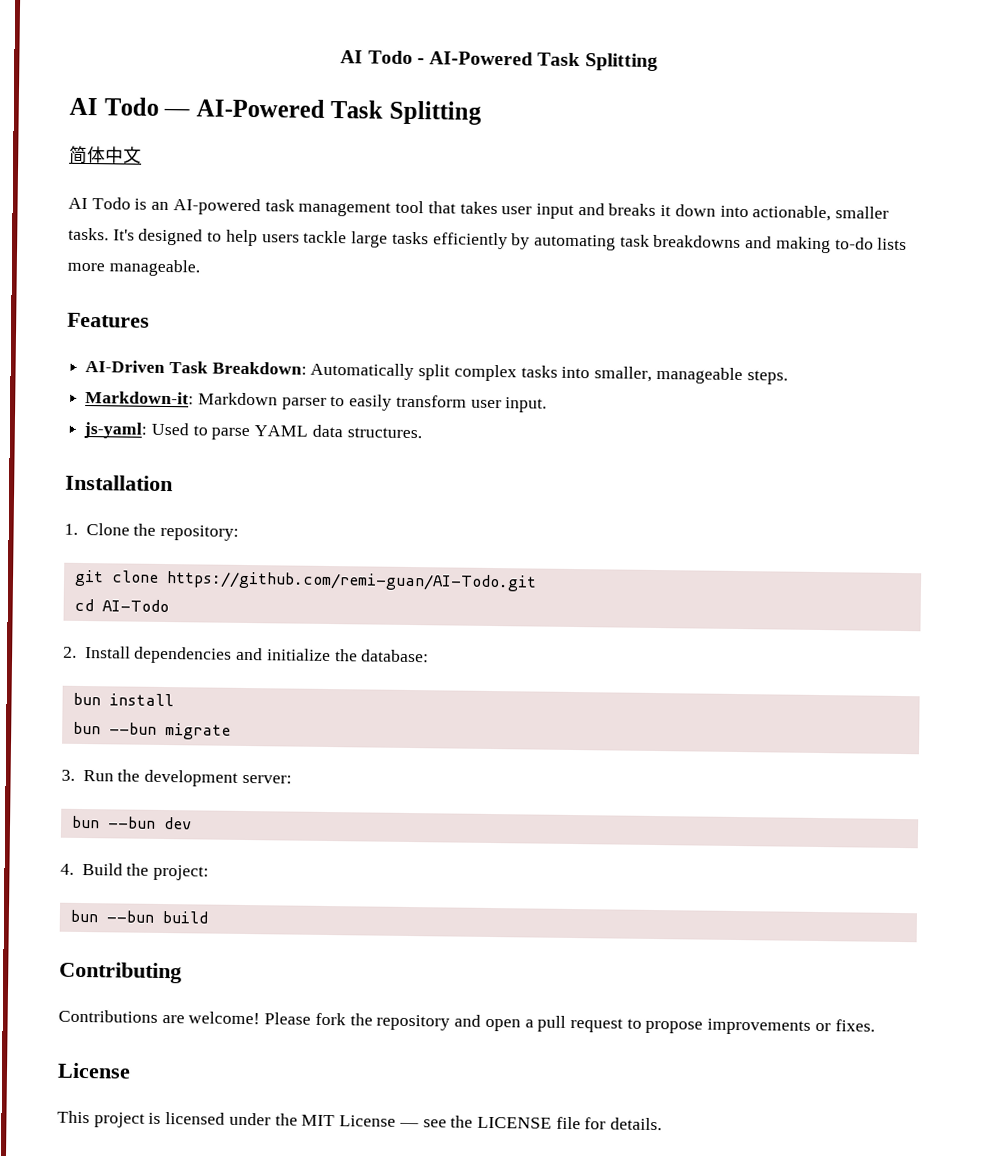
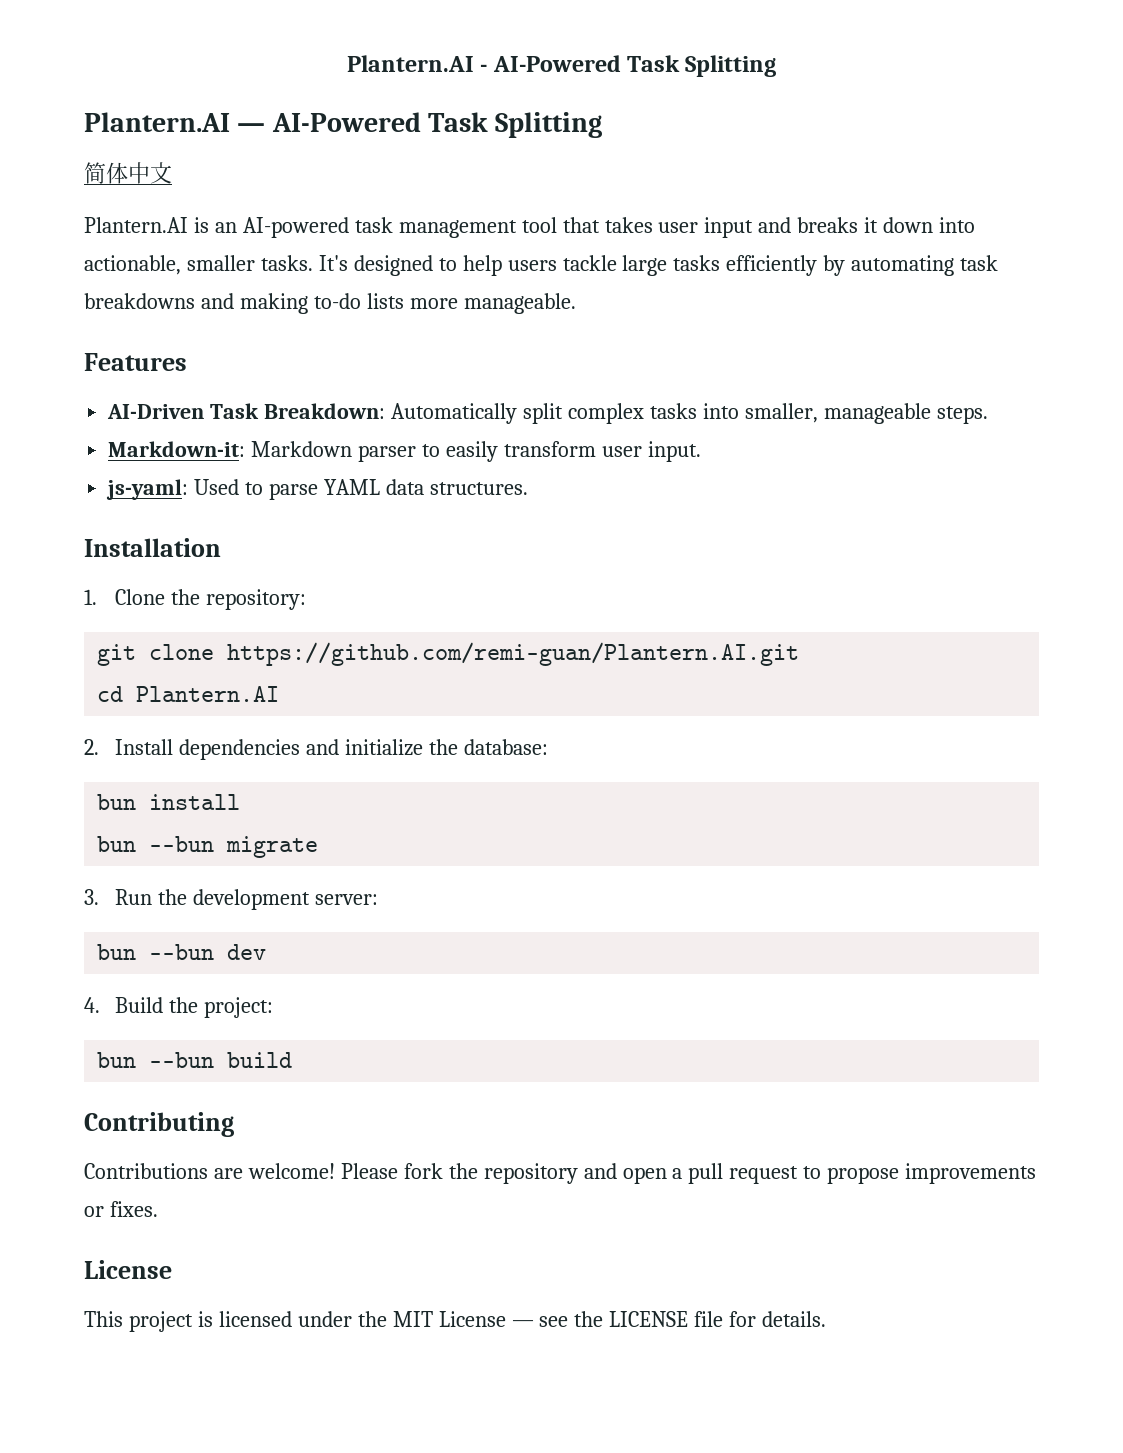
[340,50,413,64] AI Todo -> [346,55,474,72] Plantern.AI
[69,97,159,116] AI Todo -> [84,112,230,132] Plantern.AI
[68,197,131,210] AI Todo -> [84,217,188,233] Plantern.AI
[165,571,537,592] https://github.com/remi-guan/AI-Todo.git -> [227,642,800,666] https://github.com/remi-guan/Plantern.AI.git
[101,599,169,613] AI-Todo -> [136,686,280,702] Plantern.AI

